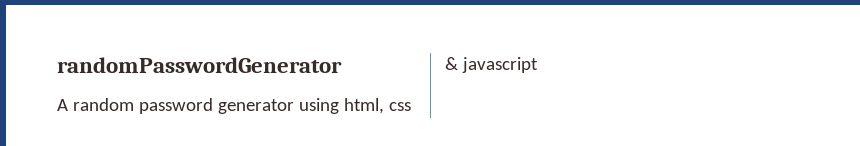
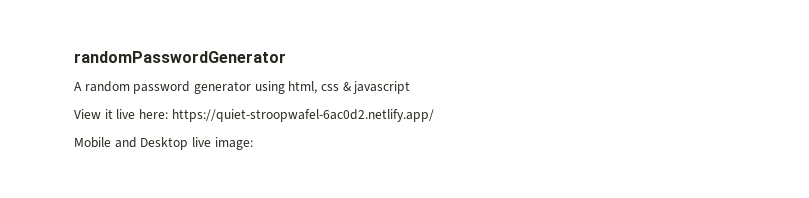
(538, 65) none -> [74,109,434,122] [74,137,253,150] // View it live here: https://quiet-stroopwafel-6ac0d2.netlify.app/ // Mobile and Desktop live image:

